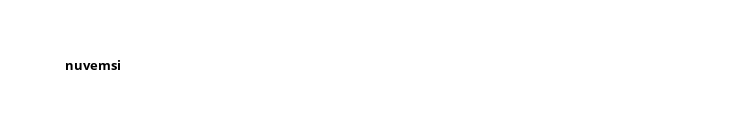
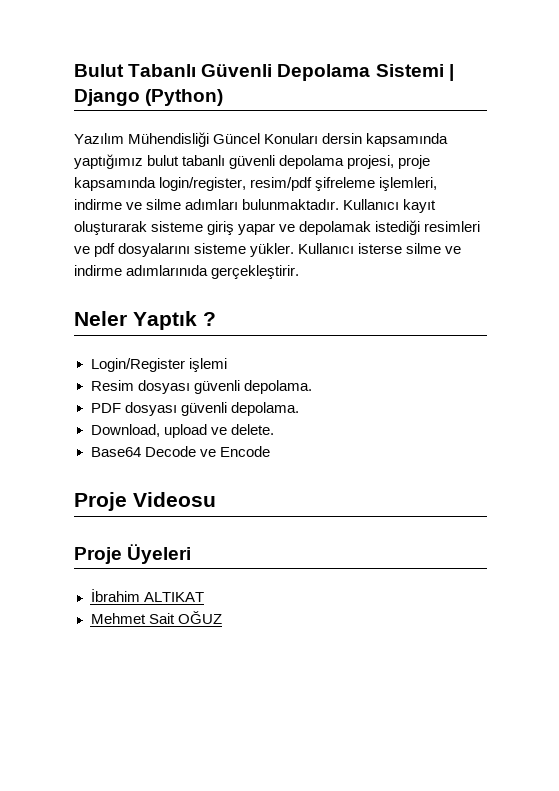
[65,60,121,70] nuvemsi -> [74,64,454,81] [74,89,224,106] [74,132,449,147] [74,154,431,169] [74,177,438,191] [74,199,437,213] [74,220,481,235] [74,243,462,257] [74,265,300,279] [74,311,216,330] [90,358,227,372] [90,380,312,394] [90,402,299,416] [90,424,274,438] [90,446,270,457] [74,492,216,511] [74,544,192,564] [90,589,204,602] [90,610,222,624] Bulut Tabanlı Güvenli Depolama Sistemi | Django (Python) // Yazılım Mühendisliği Güncel Konuları dersin kapsamında yaptığımız bulut tabanlı güvenli depolama projesi, proje kapsamında login/register, resim/pdf şifreleme işlemleri, indirme ve silme adımları bulunmaktadır. Kullanıcı kayıt oluşturarak sisteme giriş yapar ve depolamak istediği resimleri ve pdf dosyalarını sisteme yükler. Kullanıcı isterse silme ve indirme adımlarınıda gerçekleştirir. // Neler Yaptık ? // Login/Register işlemi // Resim dosyası güvenli depolama. // PDF dosyası güvenli depolama. // Download, upload ve delete. // Base64 Decode ve Encode // Proje Videosu // Proje Üyeleri // İbrahim ALTIKAT // Mehmet Sait OĞUZ

